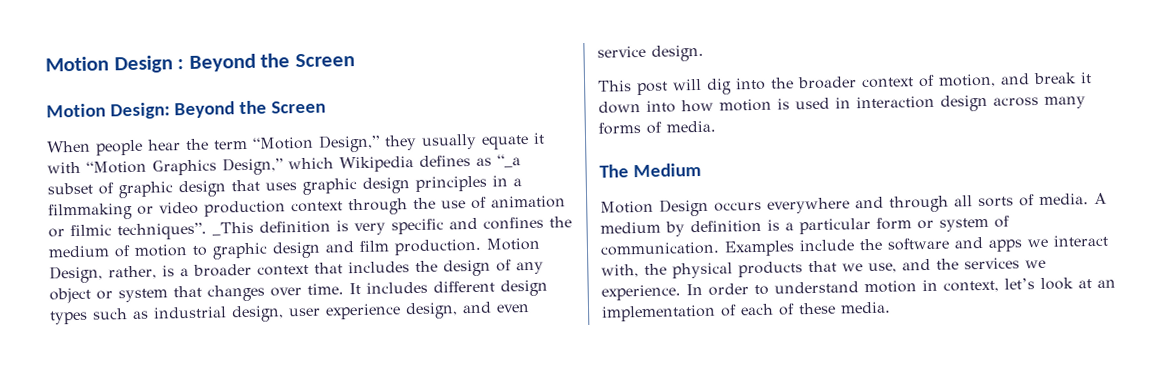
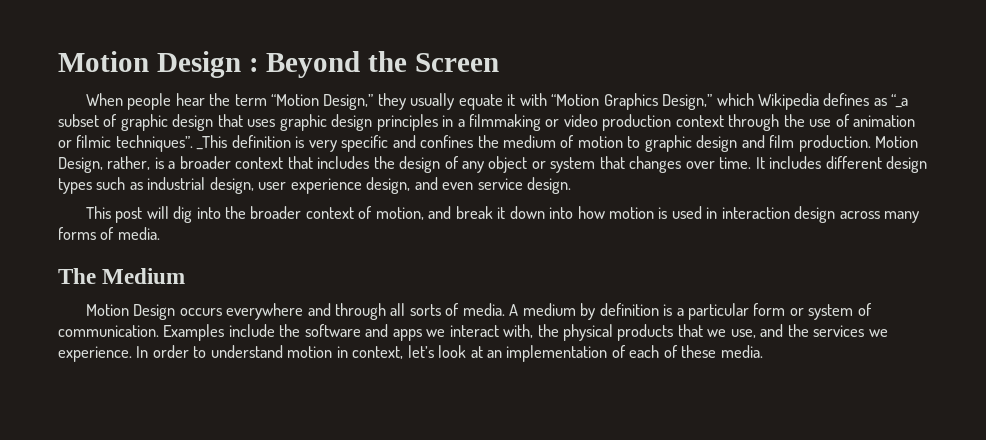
[46,100,326,120] // Motion Design: Beyond the Screen -> (500, 62) none

